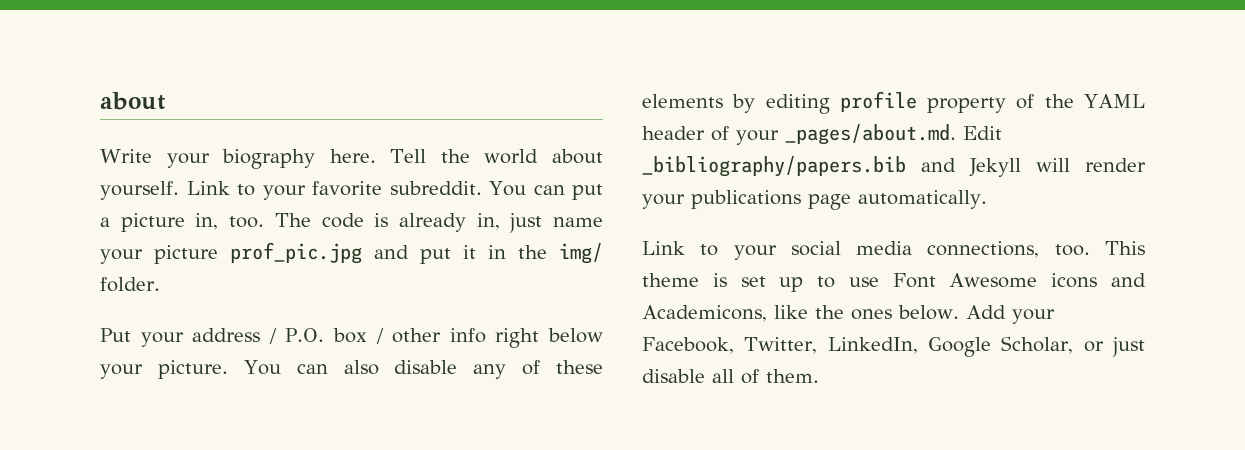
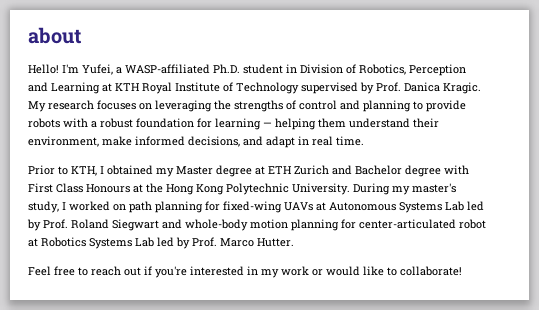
[100,149,603,169] [100,181,603,200] [100,213,603,233] [100,242,603,264] [100,277,160,292] [100,328,603,348] [100,360,603,379] [642,91,1146,114] [642,124,1002,145] [642,156,1146,177] [642,190,987,210] [642,241,1145,260] [642,273,1146,292] [642,305,1055,324] [642,336,1145,357] [642,369,819,384] Write your biography here. Tell the world about yourself. Link to your favorite subreddit. You can put a picture in, too. The code is already in, just name your picture prof_pic.jpg and put it in the img/ folder. // Put your address / P.O. box / other info right below your picture. You can also disable any of these elements by editing profile property of the YAML header of your _pages/about.md. Edit _bibliography/papers.bib and Jekyll will render your publications page automatically. // Link to your social media connections, too. This theme is set up to use Font Awesome icons and Academicons, like the ones below. Add your Facebook, Twitter, LinkedIn, Google Scholar, or just disable all of them. -> [28,64,466,76] [28,82,481,94] [28,100,466,112] [28,118,439,130] [28,136,364,148] [28,165,469,177] [28,183,456,195] [28,201,484,213] [27,219,486,231] [28,237,294,249] [28,266,462,278] Hello! I'm Yufei, a WASP-affiliated Ph.D. student in Division of Robotics, Perception and Learning at KTH Royal Institute of Technology supervised by Prof. Danica Kragic. My research focuses on leveraging the strengths of control and planning to provide robots with a robust foundation for learning — helping them understand their environment, make informed decisions, and adapt in real time. // Prior to KTH, I obtained my Master degree at ETH Zurich and Bachelor degree with First Class Honours at the Hong Kong Polytechnic University. During my master's study, I worked on path planning for fixed-wing UAVs at Autonomous Systems Lab led by Prof. Roland Siegwart and whole-body motion planning for center-articulated robot at Robotics Systems Lab led by Prof. Marco Hutter. // Feel free to reach out if you're interested in my work or would like to collaborate!

